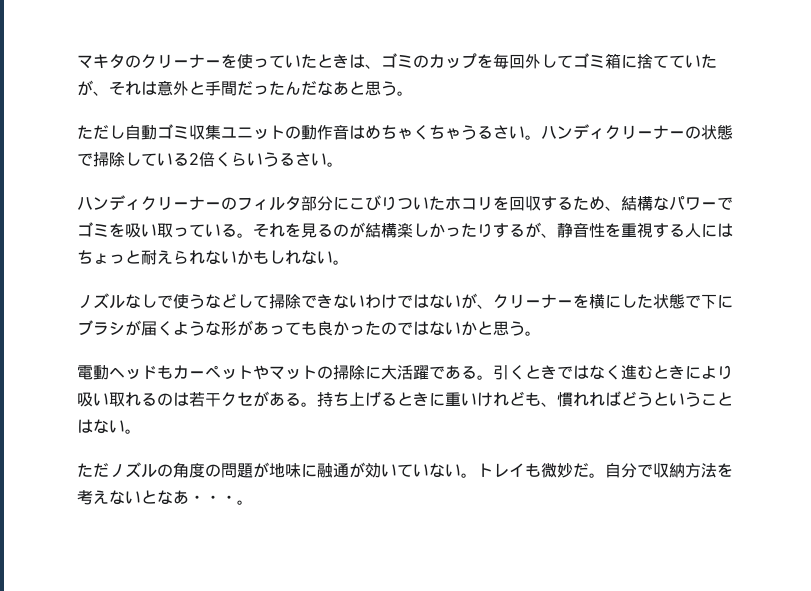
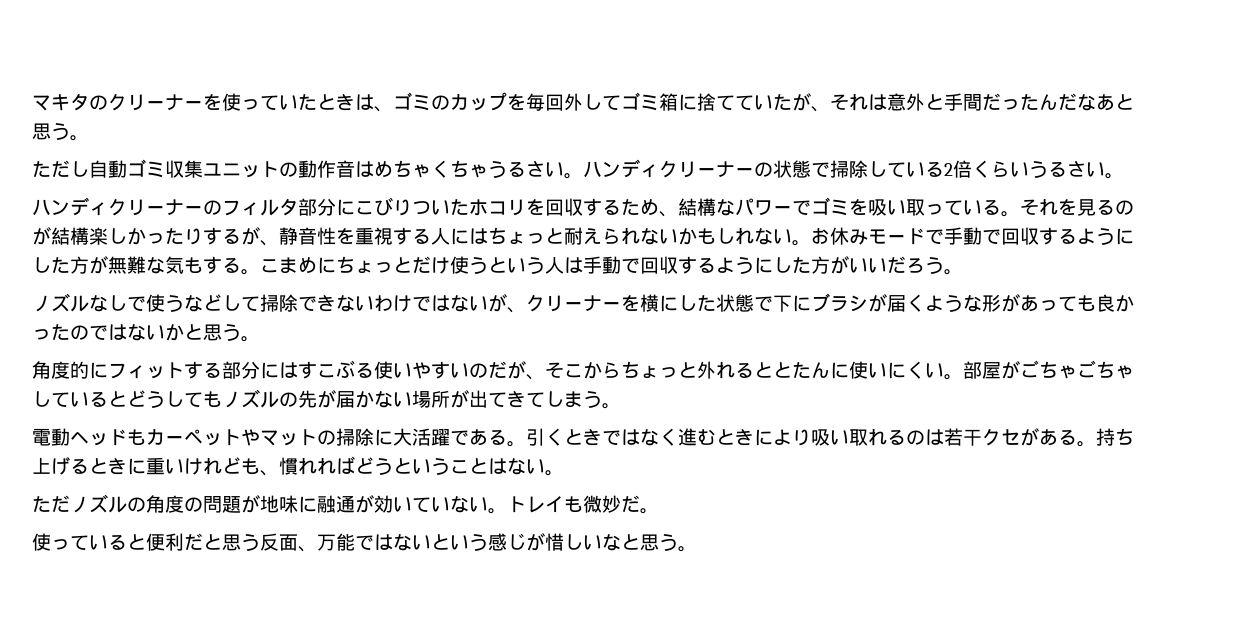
(349, 262) none -> [811,227,1134,245] [32,256,963,275] お休みモードで手動で回収するようにした方が無難な気もする。こまめにちょっとだけ使うという人は手動で回収するようにした方がいいだろう。
(541, 333) none -> [32,360,1134,380] [32,389,621,409] // 角度的にフィットする部分にはすこぶる使いやすいのだが、そこからちょっと外れるととたんに使いにくい。部屋がごちゃごちゃしているとどうしてもノズルの先が届かない場所が出てきてしまう。
[605,463,733,478] [77,490,237,505] 自分で収納方法を考えないとなあ・・・ -> [32,533,678,552] // 使っていると便利だと思う反面、万能ではないという感じが惜しいなと思う

